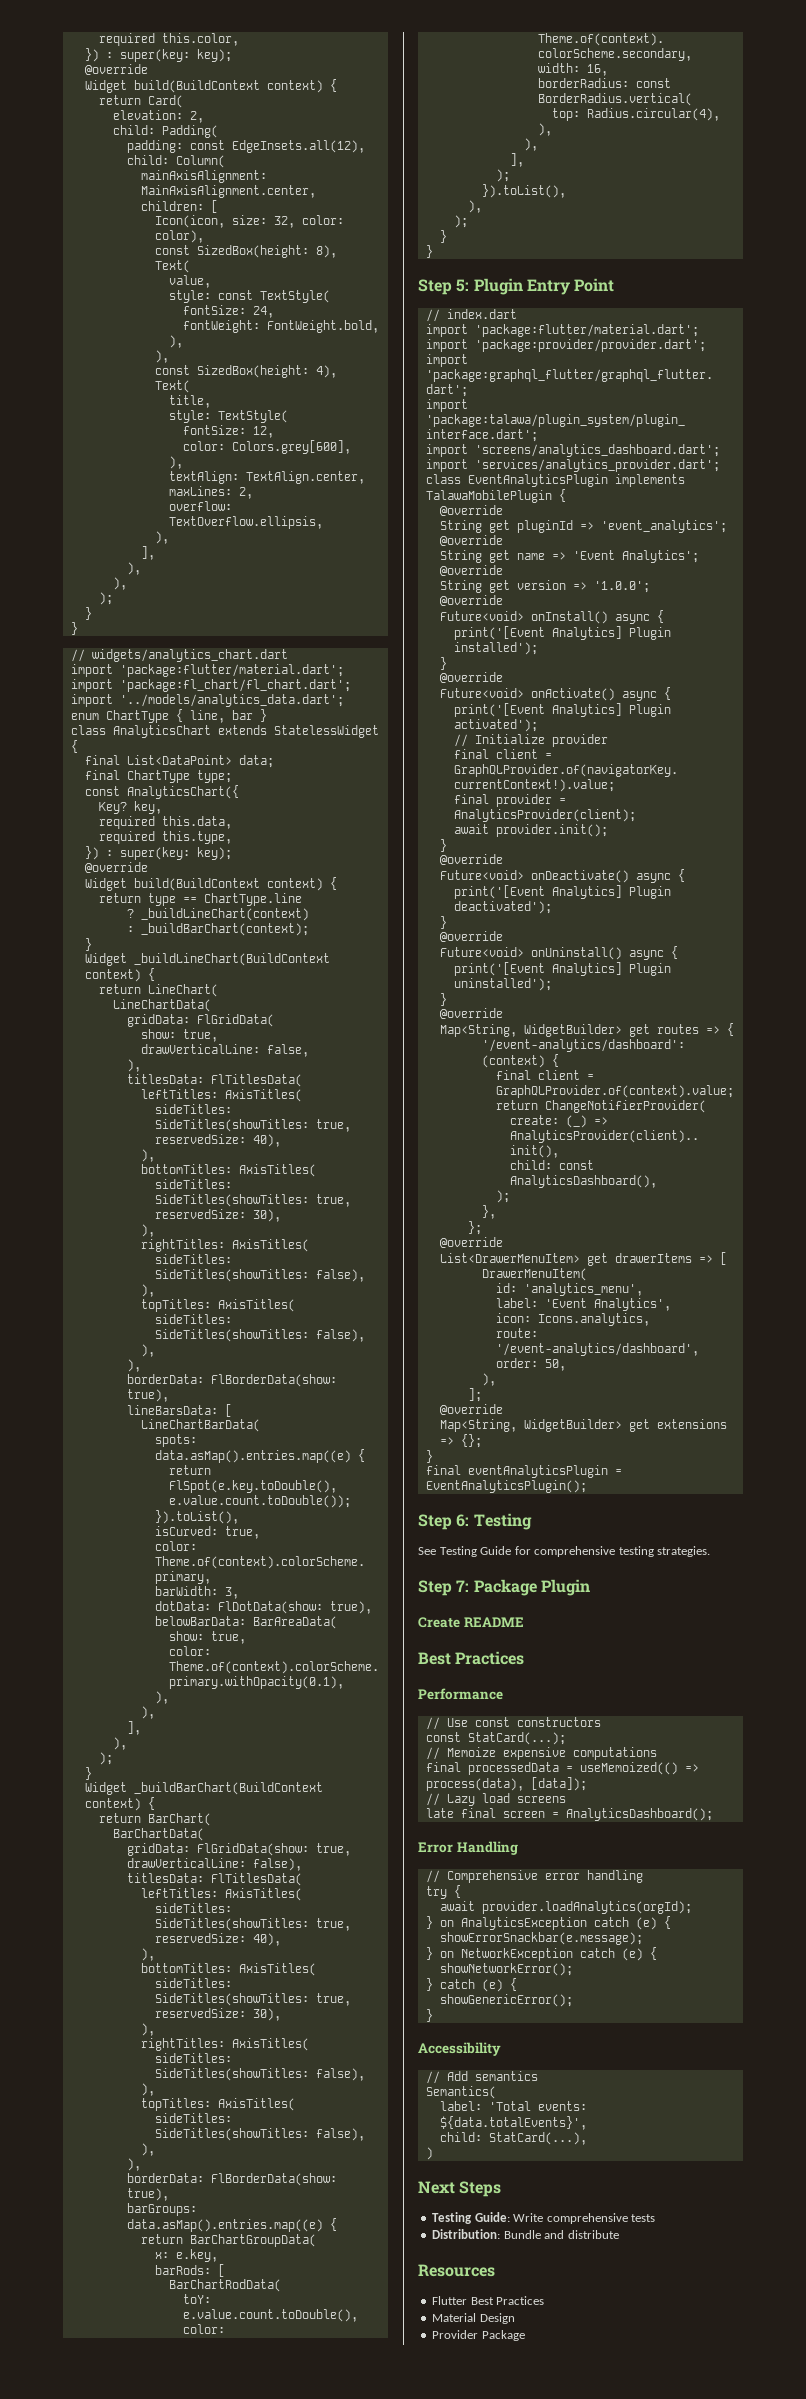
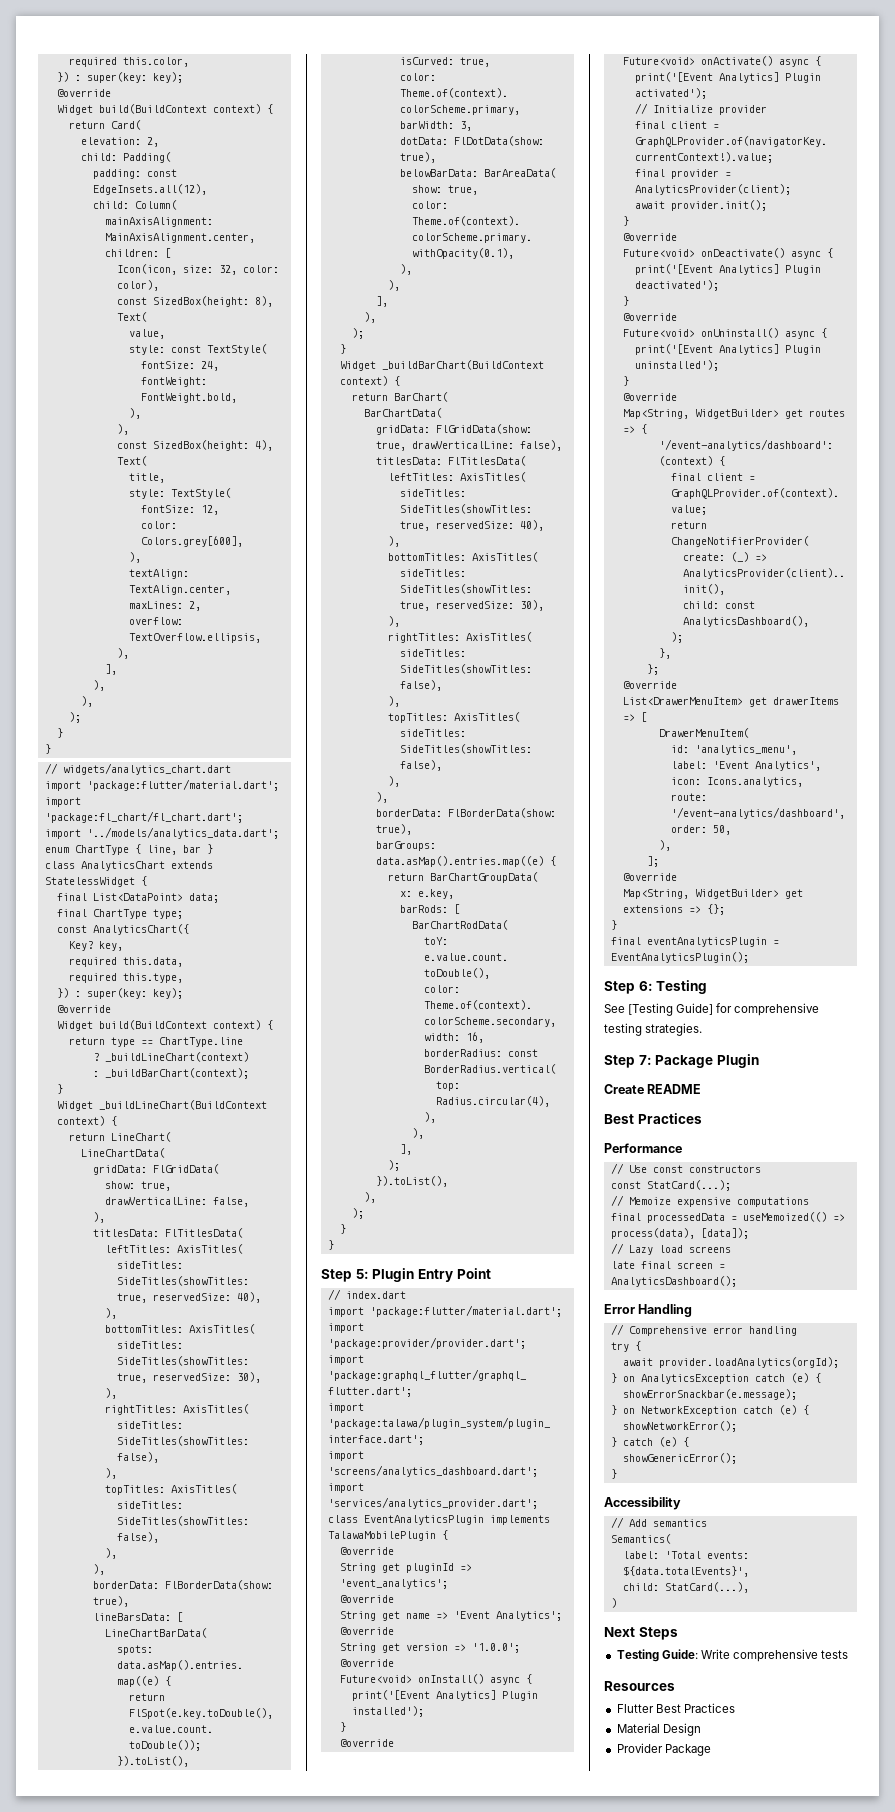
[439,1546,512,1557] Testing Guide -> [628,1003,714,1016] [Testing Guide]
[432,2229,619,2239] // Distribution: Bundle and distribute -> (849, 1654) none

